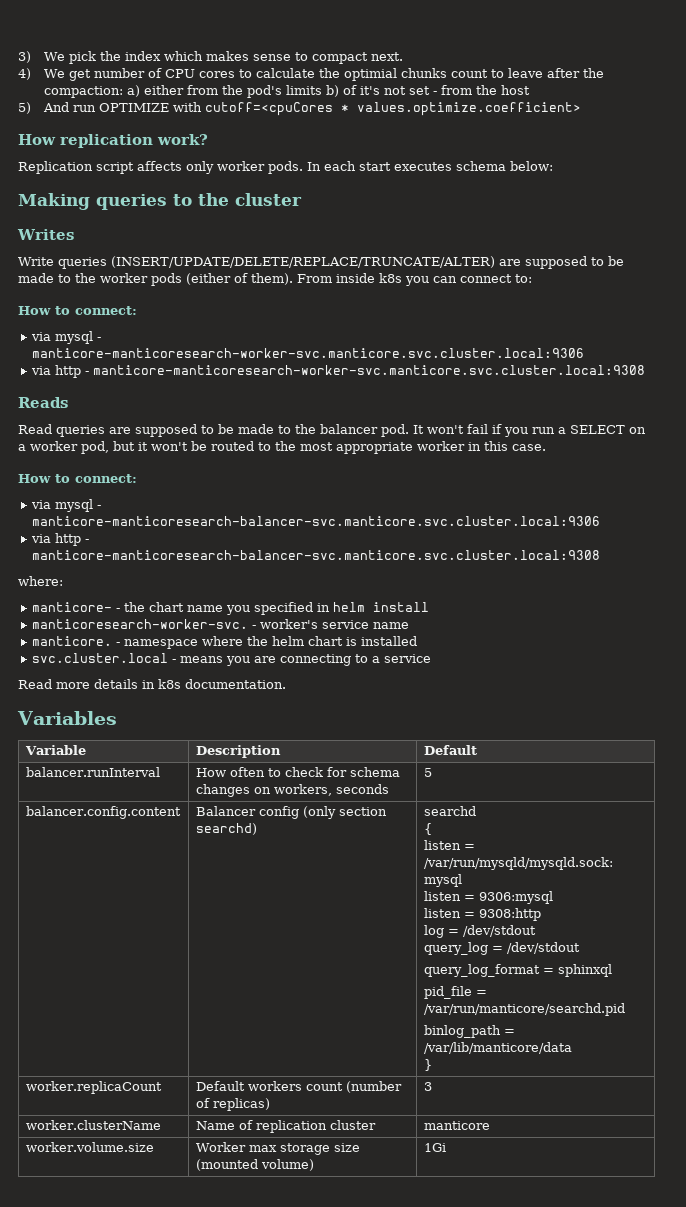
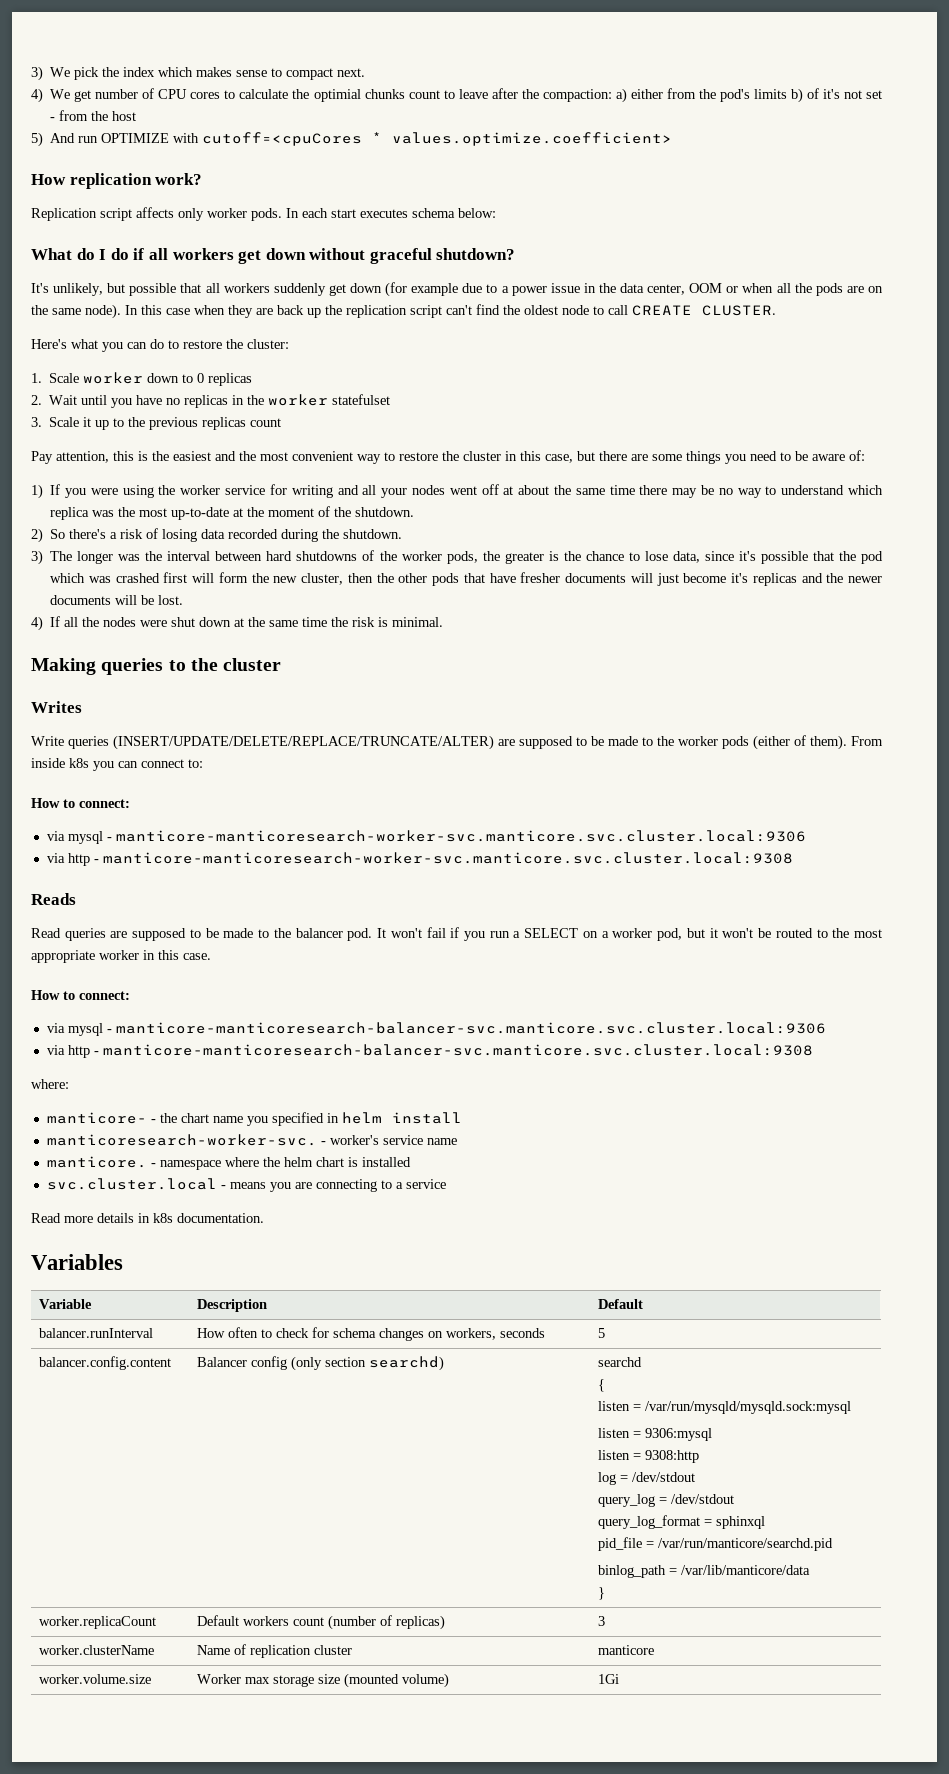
(553, 166) none -> [31,248,516,264] [31,282,884,297] [31,304,776,319] [31,339,289,352] [31,372,253,386] [31,394,391,408] [31,417,282,430] [31,450,865,464] [31,484,883,499] [50,506,415,520] [31,528,403,543] [31,550,883,565] [50,572,883,586] [50,595,184,605] [31,616,444,631] // What do I do if all workers get down without graceful shutdown? // It's unlikely, but possible that all workers suddenly get down (for example due to a power issue in the data center, OOM or when all the pods are on the same node). In this case when they are back up the replication script can't find the oldest node to call CREATE CLUSTER. // Here's what you can do to restore the cluster: // 1. Scale worker down to 0 replicas // 2. Wait until you have no replicas in the worker statefulset // 3. Scale it up to the previous replicas count // Pay attention, this is the easiest and the most convenient way to restore the cluster in this case, but there are some things you need to be aware of: // 1) If you were using the worker service for writing and all your nodes went off at about the same time there may be no way to understand which replica was the most up-to-date at the moment of the shutdown. // 2) So there's a risk of losing data recorded during the shutdown. // 3) The longer was the interval between hard shutdowns of the worker pods, the greater is the chance to lose data, since it's possible that the pod which was crashed first will form the new cluster, then the other pods that have fresher documents will just become it's replicas and the newer documents will be lost. // 4) If all the nodes were shut down at the same time the risk is minimal.

